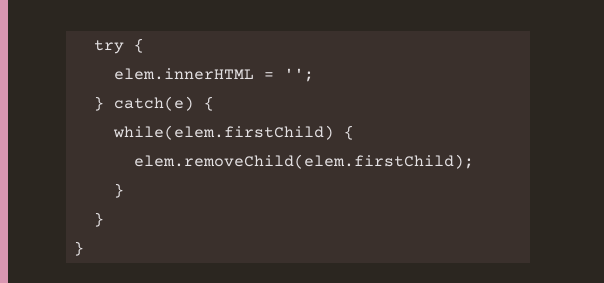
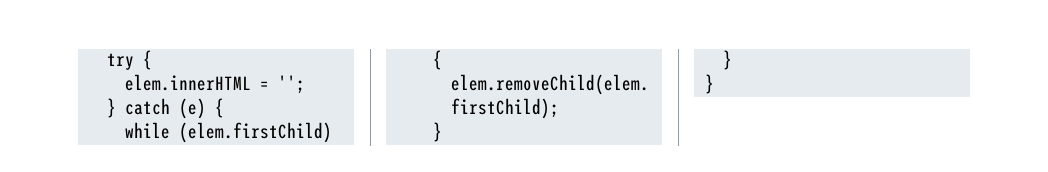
[114,96,215,111] [113,125,335,140] catch(e) { // while(elem.firstChild) -> [124,98,224,119] [124,122,332,143] catch (e) { // while (elem.firstChild)

